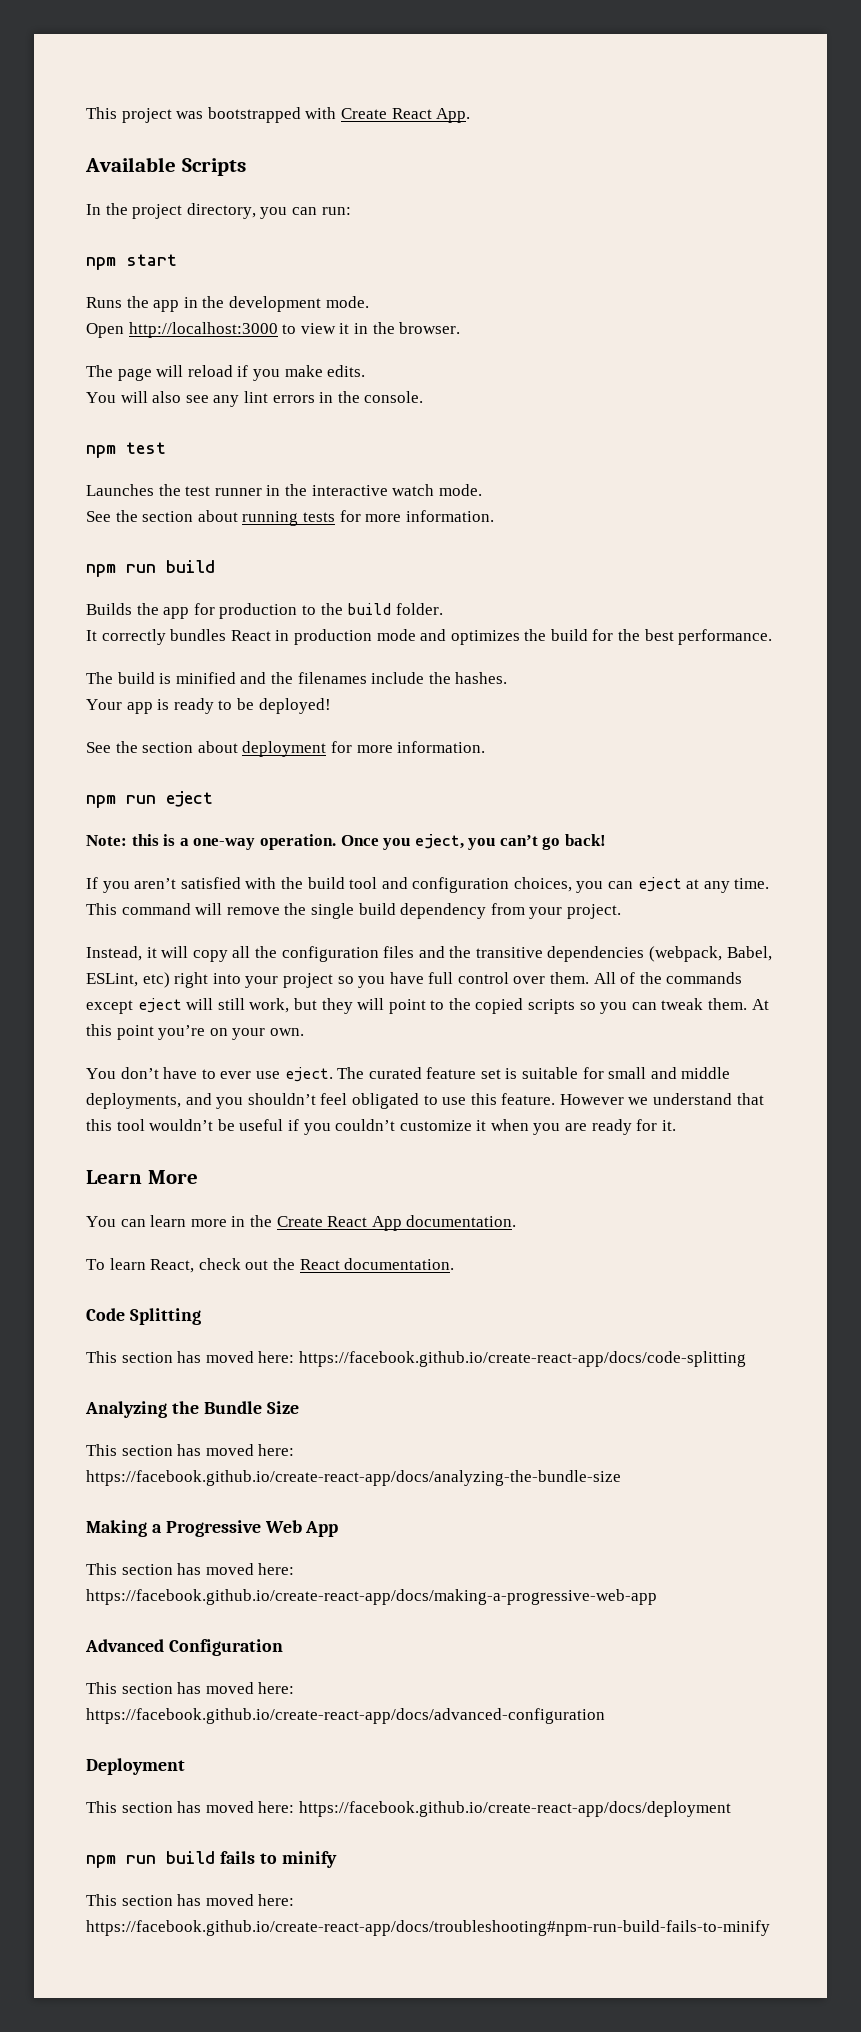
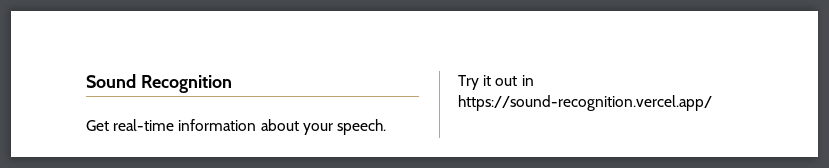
[86,107,471,123] [85,157,246,176] [86,203,351,219] [86,254,177,270] [86,296,369,312] [86,322,461,338] [86,365,366,381] [86,391,424,407] [86,442,166,458] [86,484,482,496] [86,510,494,526] [86,560,215,577] [86,603,443,619] [86,629,773,645] [86,672,508,684] [86,698,331,714] [86,741,486,757] [86,791,213,808] [86,834,607,850] [86,877,770,893] [86,903,621,919] [86,946,772,962] [86,972,743,988] [86,998,769,1014] [86,1024,304,1040] [86,1067,731,1082] [86,1093,764,1109] [86,1119,676,1135] [86,1170,198,1184] [86,1215,517,1231] [86,1258,455,1273] [86,1308,201,1325] [86,1351,746,1367] [85,1401,299,1418] [86,1444,295,1456] [86,1470,621,1486] [86,1520,339,1537] [86,1563,295,1575] [86,1589,657,1605] [85,1639,283,1656] [86,1682,295,1694] [86,1708,605,1724] [86,1758,185,1775] [86,1801,731,1817] [86,1851,337,1868] [86,1894,295,1906] [86,1920,770,1936] This project was bootstrapped with Create React App. // Available Scripts // In the project directory, you can run: // npm start // Runs the app in the development mode. // Open http://localhost:3000 to view it in the browser. // The page will reload if you make edits. // You will also see any lint errors in the console. // npm test // Launches the test runner in the interactive watch mode. // See the section about running tests for more information. // npm run build // Builds the app for production to the build folder. // It correctly bundles React in production mode and optimizes the build for the best performance. // The build is minified and the filenames include the hashes. // Your app is ready to be deployed! // See the section about deployment for more information. // npm run eject // Note: this is a one-way operation. Once you eject, you can’t go back! // If you aren’t satisfied with the build tool and configuration choices, you can eject at any time. This command will remove the single build dependency from your project. // Instead, it will copy all the configuration files and the transitive dependencies (webpack, Babel, ESLint, etc) right into your project so you have full control over them. All of the commands except eject will still work, but they will point to the copied scripts so you can tweak them. At this point you’re on your own. // You don’t have to ever use eject. The curated feature set is suitable for small and middle deployments, and you shouldn’t feel obligated to use this feature. However we understand that this tool wouldn’t be useful if you couldn’t customize it when you are ready for it. // Learn More // You can learn more in the Create React App documentation. // To learn React, check out the React documentation. // Code Splitting // This section has moved here: https://facebook.github.io/create-react-app/docs/code-splitting // Analyzing the Bundle Size // This section has moved here: https://facebook.github.io/create-react-app/docs/analyzing-the-bundle-size // Making a Progressive Web App // This section has moved here: https://facebook.github.io/create-react-app/docs/making-a-progressive-web-app // Advanced Configuration // This section has moved here: https://facebook.github.io/create-react-app/docs/advanced-configuration // Deployment // This section has moved here: https://facebook.github.io/create-react-app/docs/deployment // npm run build fails to minify // This section has moved here: https://facebook.github.io/create-react-app/docs/troubleshooting#npm-run-build-fails-to-minify -> [86,74,232,93] [86,119,386,135] [458,75,534,90] [458,95,712,111] Sound Recognition // Get real-time information about your speech. // Try it out in https://sound-recognition.vercel.app/

